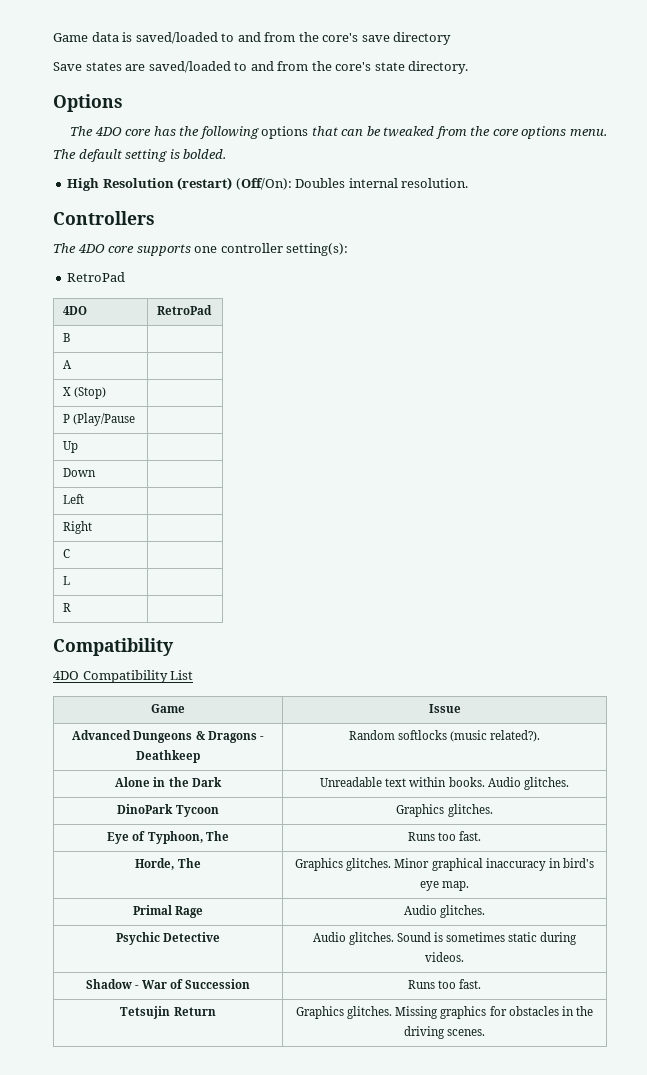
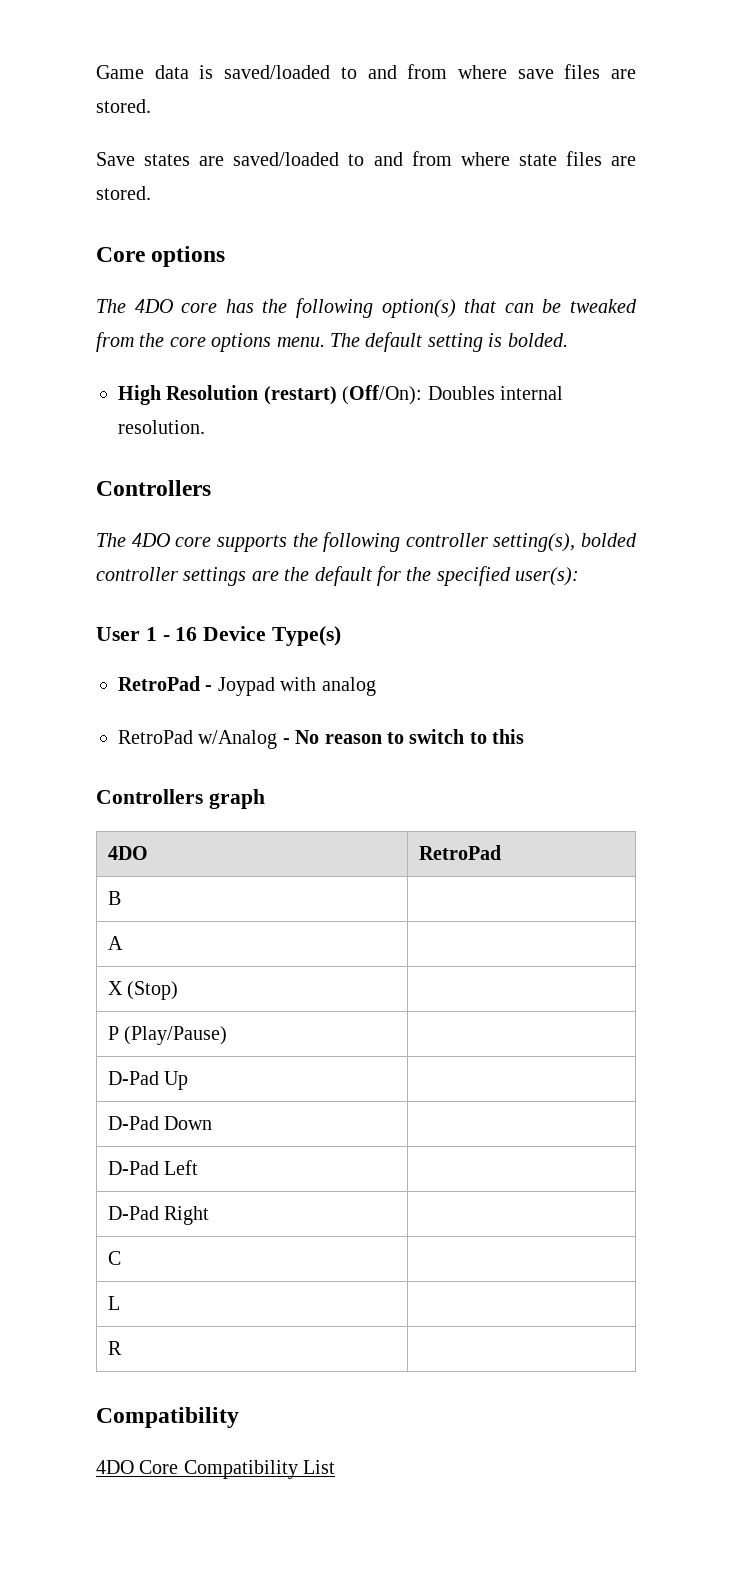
[298,32,452,45] the core's save directory -> [457,64,636,79] [96,99,151,113] where save files are stored.
[311,61,469,74] [53,94,123,112] the core's state directory. // Options -> [460,151,637,166] [96,186,151,200] [96,246,226,267] where state files are stored. // Core options
[261,126,309,139] options -> [381,299,456,318] option(s)
[194,243,349,256] [67,272,126,282] one controller setting(s): // RetroPad -> [292,532,637,552] [96,566,580,586] [96,626,342,646] [118,676,376,696] [118,729,525,749] [96,789,265,809] the following controller setting(s), bolded controller settings are the default for the specified user(s): // User 1 - 16 Device Type(s) // RetroPad - Joypad with analog // RetroPad w/Analog - No reason to switch to this // Controllers graph
[73,413,136,426] (Play/Pause | // -> [124,1026,228,1045] [107,1071,159,1085] (Play/Pause) | // D-Pad
(79, 447) none -> [107,1116,159,1130] D-Pad
(97, 472) none -> [107,1161,159,1175] D-Pad
(85, 499) none -> [107,1206,159,1220] D-Pad
(79, 675) none -> [139,1460,179,1474] Core
[151,704,185,713] [428,704,461,713] [72,730,264,743] [136,750,200,763] [348,730,541,742] [115,777,222,787] [320,777,569,790] [117,804,219,817] [396,804,493,817] [107,831,229,844] [407,831,482,841] [135,858,201,870] [295,858,594,871] [419,881,470,891] [132,905,204,918] [403,905,486,918] [115,932,221,945] [312,932,578,945] [425,952,464,962] [85,979,251,989] [407,979,482,989] [120,1006,216,1019] [296,1006,593,1019] [403,1026,486,1039] // Game | Issue // Advanced Dungeons & Dragons - Deathkeep | Random softlocks (music related?). // Alone in the Dark | Unreadable text within books. Audio glitches. // DinoPark Tycoon | Graphics glitches. // Eye of Typhoon, The | Runs too fast. // Horde, The | Graphics glitches. Minor graphical inaccuracy in bird's eye map. // Primal Rage | Audio glitches. // Psychic Detective | Audio glitches. Sound is sometimes static during videos. // Shadow - War of Succession | Runs too fast. // Tetsujin Return | Graphics glitches. Missing graphics for obstacles in the driving scenes. -> (336, 1467) none

